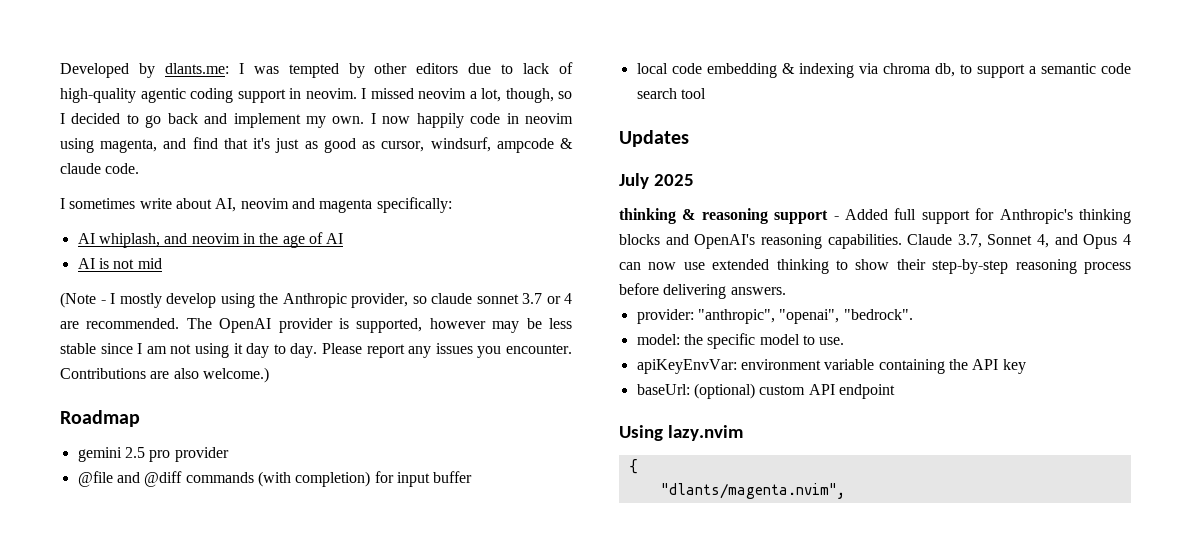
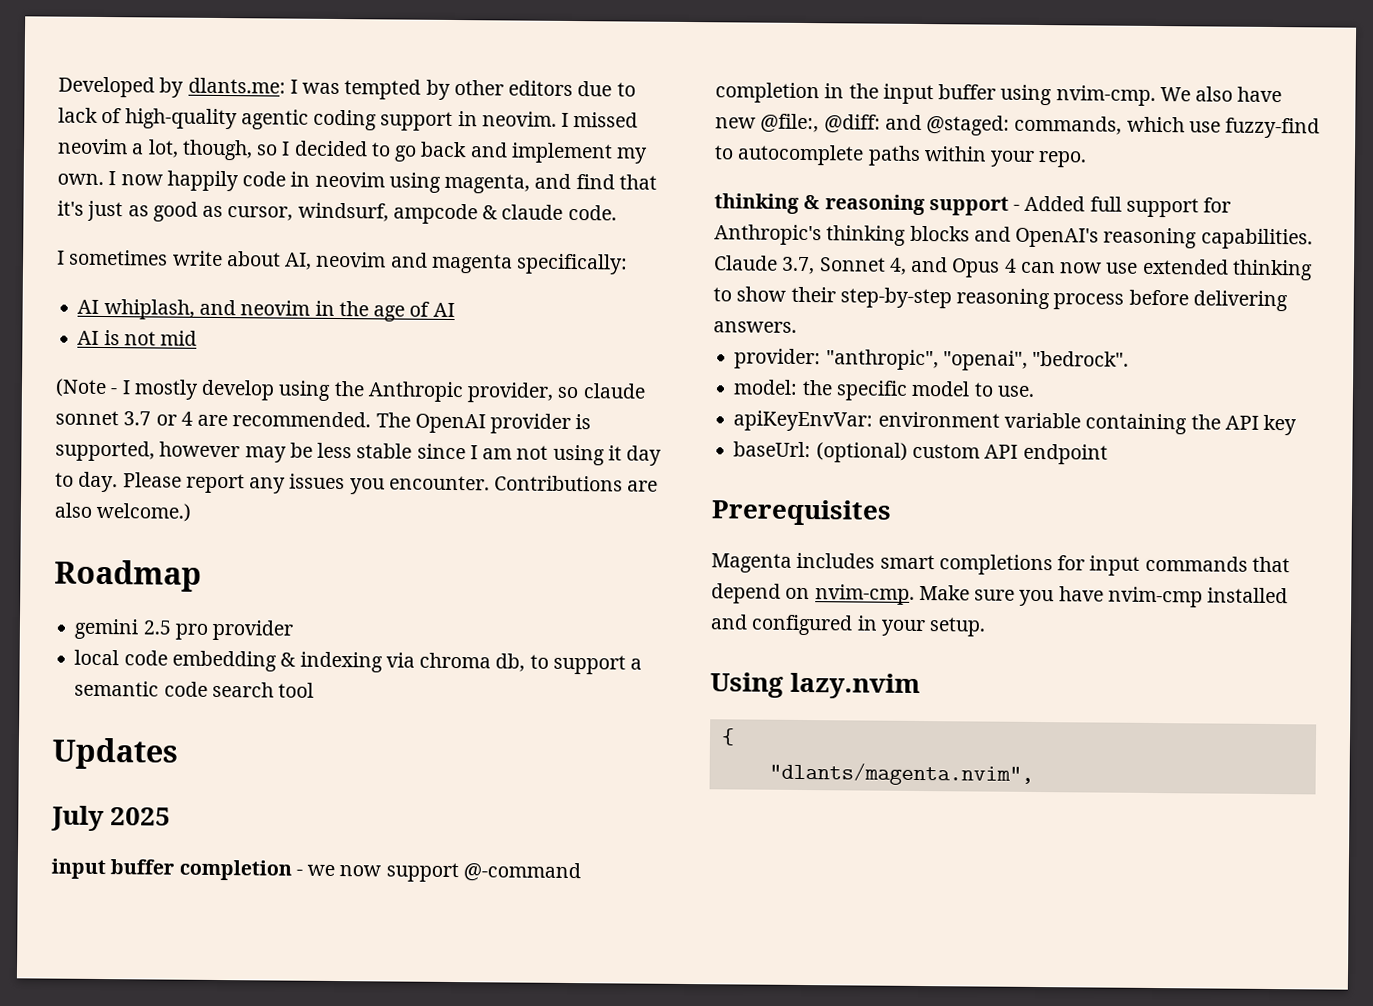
[77,471,473,487] // @file and @diff commands (with completion) for input buffer -> (294, 630) none
(694, 180) none -> [51,858,581,883] [715,82,1283,106] [715,113,1321,139] [714,144,1088,168] // input buffer completion - we now support @-command completion in the input buffer using nvim-cmp. We also have new @file:, @diff: and @staged: commands, which use fuzzy-find to autocomplete paths within your repo.
(895, 391) none -> [711,499,892,526] [711,552,1290,576] [711,583,1289,608] [710,614,987,637] // Prerequisites // Magenta includes smart completions for input commands that depend on nvim-cmp. Make sure you have nvim-cmp installed and configured in your setup.

